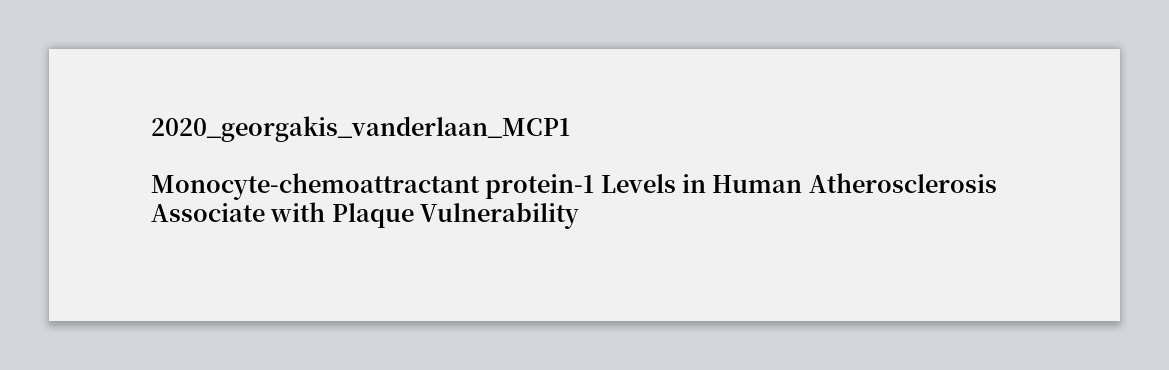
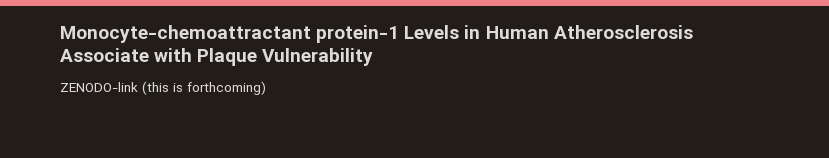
[151,116,570,142] 2020_georgakis_vanderlaan_MCP1 // -> (60, 34) none
(580, 215) none -> [60,81,266,95] // ZENODO-link (this is forthcoming)

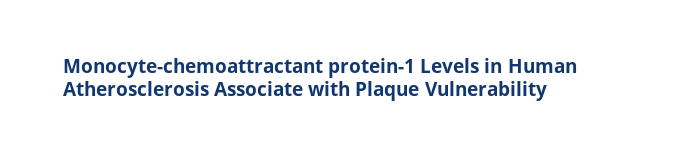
[60,81,266,95] // ZENODO-link (this is forthcoming) -> (547, 91) none

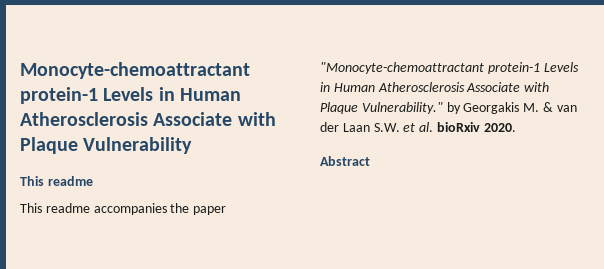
(547, 91) none -> [20,176,93,186] [20,203,227,215] [320,62,579,74] [320,82,550,92] [320,102,577,114] [320,122,516,132] [320,156,370,166] // This readme // This readme accompanies the paper "Monocyte-chemoattractant protein-1 Levels in Human Atherosclerosis Associate with Plaque Vulnerability." by Georgakis M. & van der Laan S.W. et al. bioRxiv 2020. // Abstract

